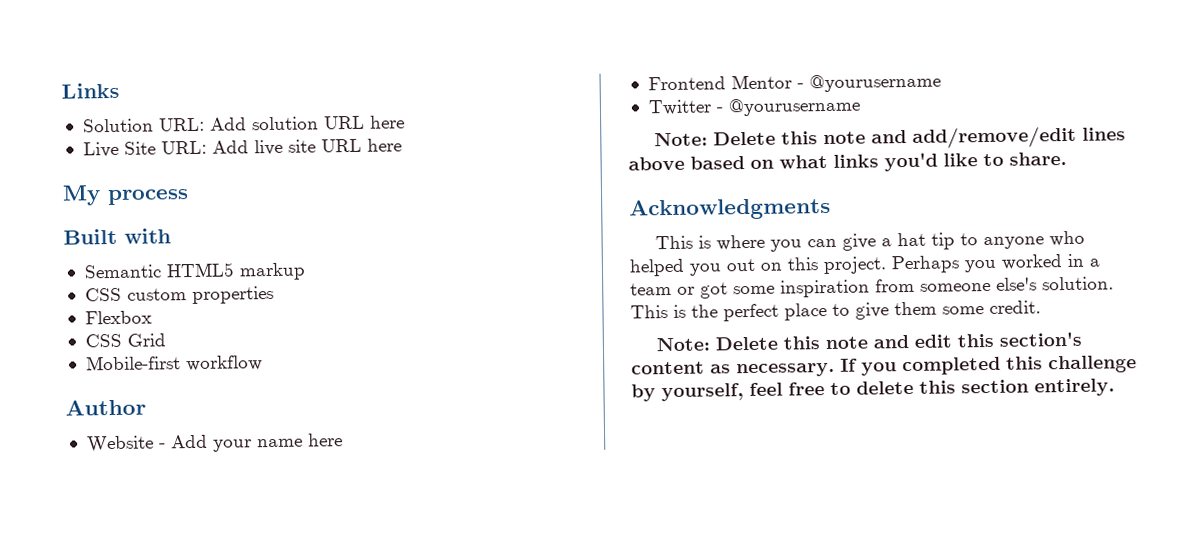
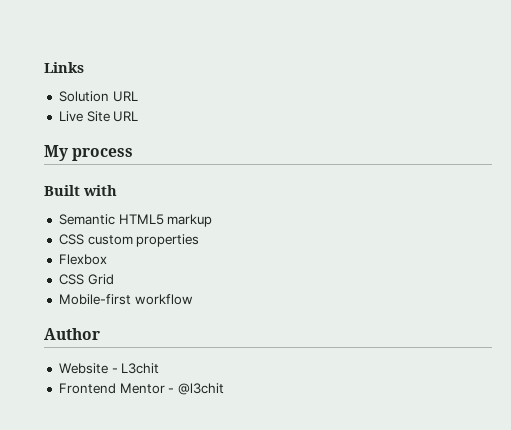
[158,115,405,132] URL: Add solution URL here -> [112,91,138,102] URL
[160,138,402,156] URL: Add live site URL here -> [113,111,139,122] URL
[170,433,343,452] Add your name here -> [121,363,160,374] L3chit
[808,73,941,93] [647,97,861,117] [654,125,1127,149] [628,151,1067,172] [629,197,831,221] [655,230,1086,252] [629,253,1100,277] [630,276,1114,299] [630,300,1041,322] [656,331,1083,352] [631,355,1137,378] [631,378,1115,402] @yourusername // Twitter - @yourusername // Note: Delete this note and add/remove/edit lines above based on what links you'd like to share. // Acknowledgments // This is where you can give a hat tip to anyone who helped you out on this project. Perhaps you worked in a team or got some inspiration from someone else's solution. This is the perfect place to give them some credit. // Note: Delete this note and edit this section's content as necessary. If you completed this challenge by yourself, feel free to delete this section entirely. -> [177,383,224,395] @l3chit

